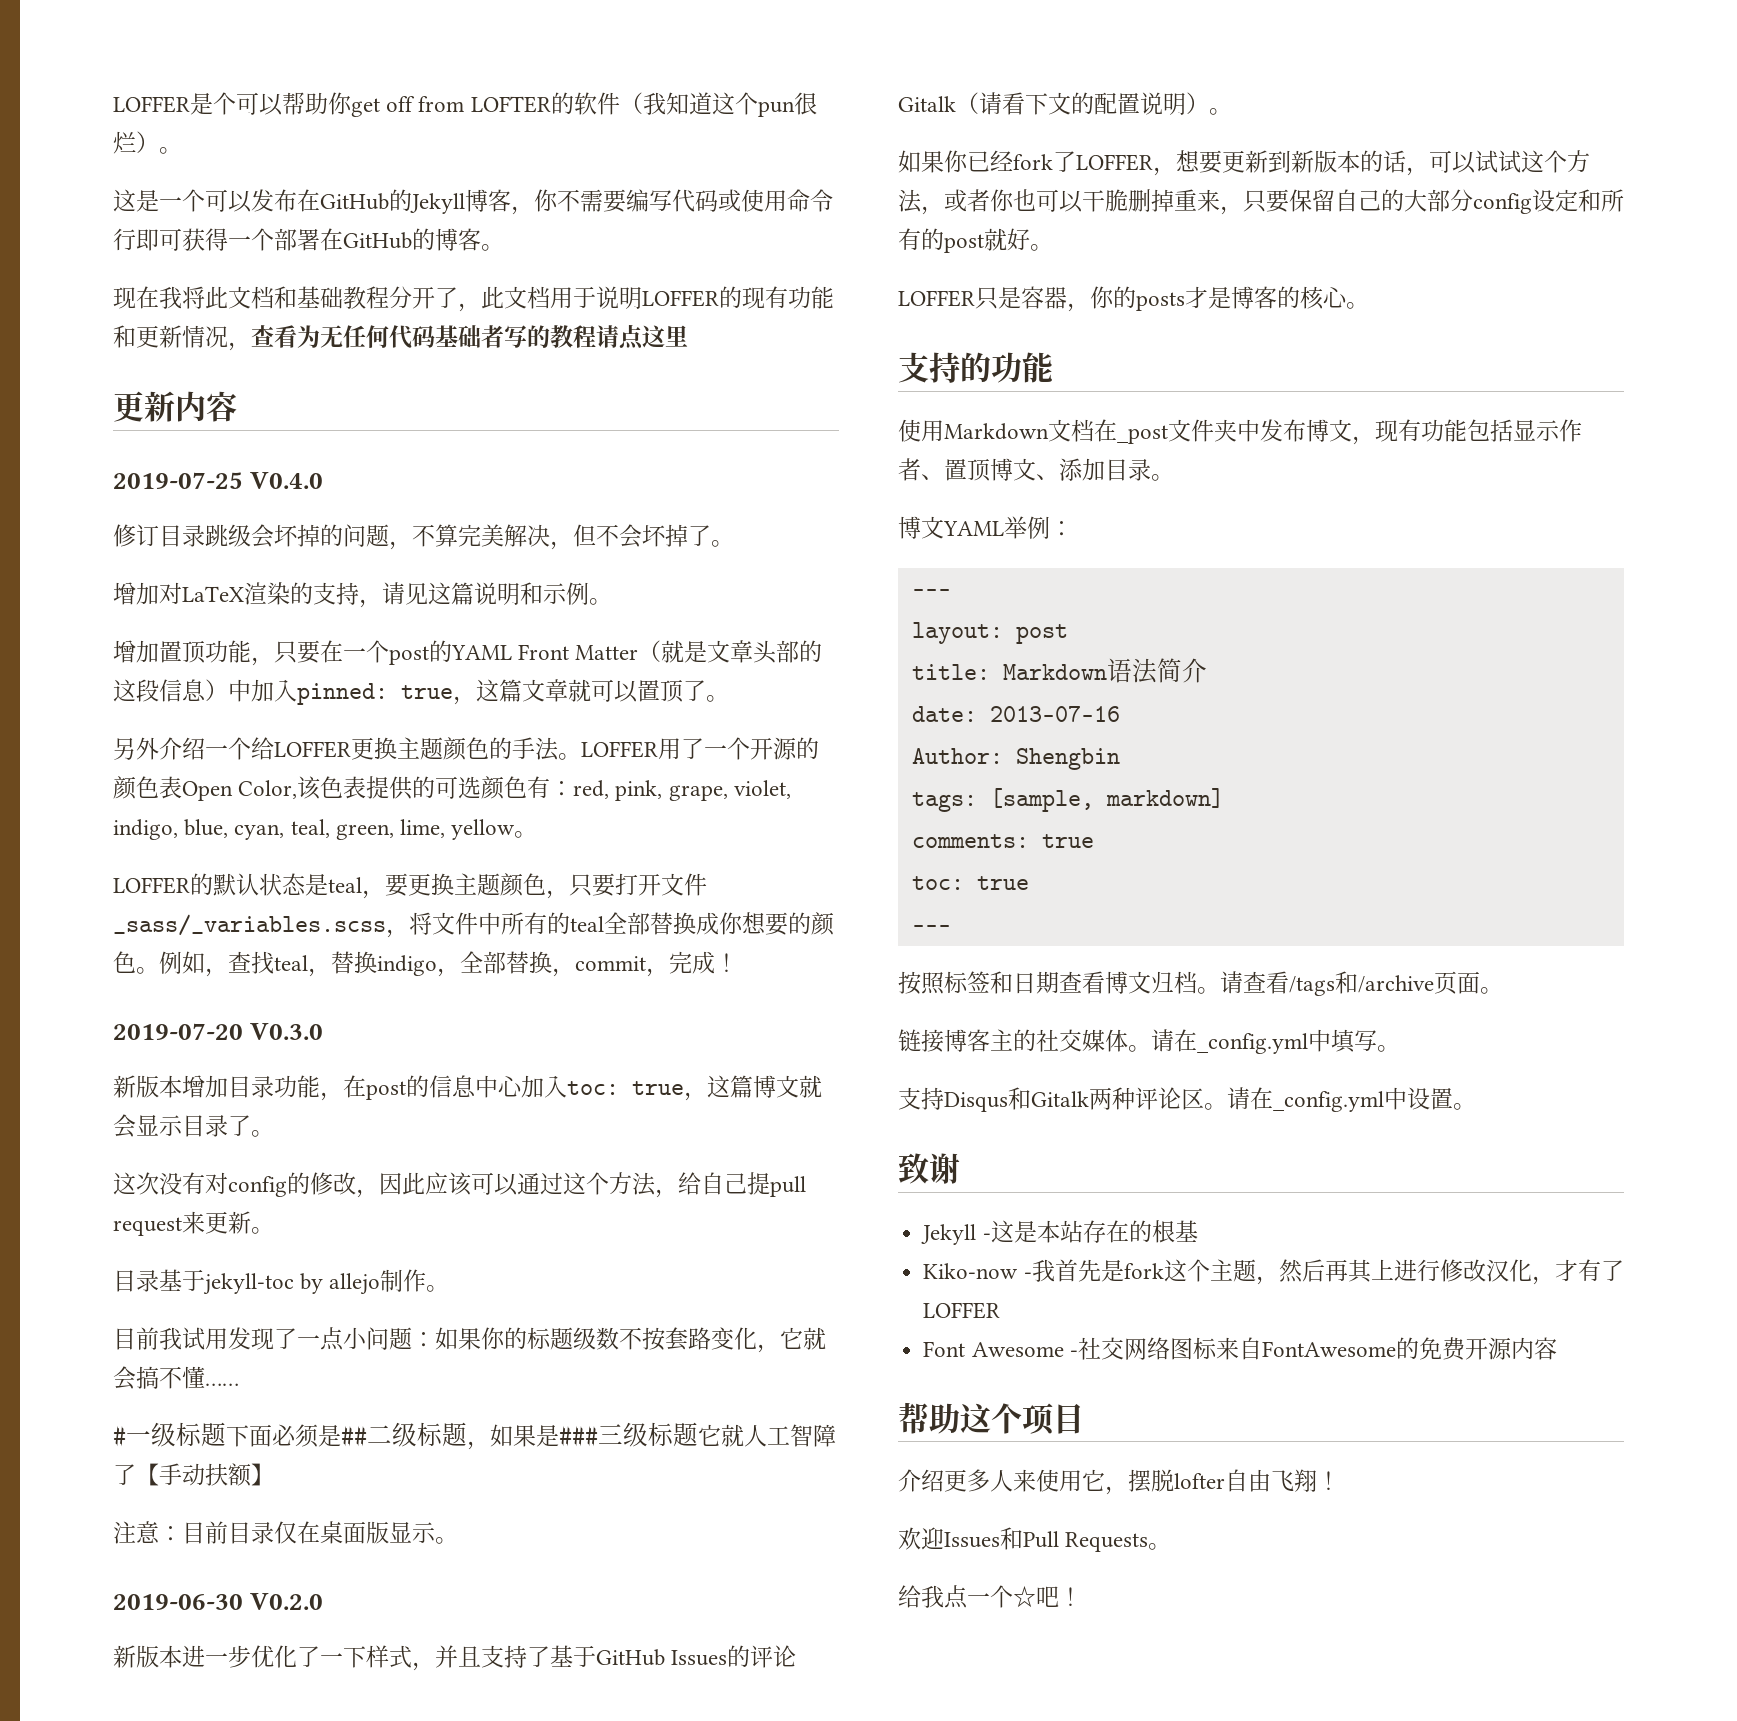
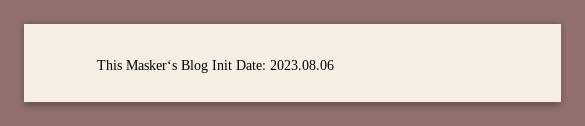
[113,92,817,117] [113,131,182,154] [113,189,833,215] [113,228,504,251] [113,286,834,312] [113,324,688,351] [113,391,237,422] [113,472,324,489] [113,524,734,550] [113,582,612,608] [113,640,823,666] [113,679,729,705] [113,737,819,761] [113,776,791,801] [113,819,538,840] [113,873,707,899] [113,912,835,938] [113,951,738,977] [113,1023,324,1040] [113,1075,822,1101] [113,1114,274,1138] [113,1172,806,1198] [113,1211,274,1236] [113,1269,450,1295] [113,1327,826,1353] [113,1366,239,1390] [113,1422,836,1450] [113,1463,274,1487] [113,1521,458,1544] [113,1593,324,1610] [113,1645,797,1671] [898,92,1232,115] [898,150,1590,176] [898,189,1624,215] [898,228,1053,253] [898,286,1369,312] [898,352,1053,383] [898,419,1582,445] [898,458,1174,482] [898,516,1073,539] [911,589,951,596] [911,622,1068,644] [911,658,1207,684] [911,706,1120,722] [911,748,1120,770] [911,788,1224,812] [911,834,1094,848] [911,876,1029,890] [911,925,951,932] [898,971,1503,996] [898,1029,1400,1054] [898,1087,1476,1112] [898,1153,960,1184] [921,1220,1198,1245] [923,1259,1624,1285] [923,1302,1001,1319] [923,1337,1557,1361] [898,1402,1084,1436] [898,1469,1340,1495] [898,1527,1172,1552] [898,1585,1082,1609] LOFFER是个可以帮助你get off from LOFTER的软件（我知道这个pun很烂）。 // 这是一个可以发布在GitHub的Jekyll博客，你不需要编写代码或使用命令行即可获得一个部署在GitHub的博客。 // 现在我将此文档和基础教程分开了，此文档用于说明LOFFER的现有功能和更新情况，查看为无任何代码基础者写的教程请点这里 // 更新内容 // 2019-07-25 V0.4.0 // 修订目录跳级会坏掉的问题，不算完美解决，但不会坏掉了。 // 增加对LaTeX渲染的支持，请见这篇说明和示例。 // 增加置顶功能，只要在一个post的YAML Front Matter（就是文章头部的这段信息）中加入pinned: true，这篇文章就可以置顶了。 // 另外介绍一个给LOFFER更换主题颜色的手法。LOFFER用了一个开源的颜色表Open Color,该色表提供的可选颜色有：red, pink, grape, violet, indigo, blue, cyan, teal, green, lime, yellow。 // LOFFER的默认状态是teal，要更换主题颜色，只要打开文件_sass/_variables.scss，将文件中所有的teal全部替换成你想要的颜色。例如，查找teal，替换indigo，全部替换，commit，完成！ // 2019-07-20 V0.3.0 // 新版本增加目录功能，在post的信息中心加入toc: true，这篇博文就会显示目录了。 // 这次没有对config的修改，因此应该可以通过这个方法，给自己提pull request来更新。 // 目录基于jekyll-toc by allejo制作。 // 目前我试用发现了一点小问题：如果你的标题级数不按套路变化，它就会搞不懂…… // #一级标题下面必须是##二级标题，如果是###三级标题它就人工智障了【手动扶额】 // 注意：目前目录仅在桌面版显示。 // 2019-06-30 V0.2.0 // 新版本进一步优化了一下样式，并且支持了基于GitHub Issues的评论Gitalk（请看下文的配置说明）。 // 如果你已经fork了LOFFER，想要更新到新版本的话，可以试试这个方法，或者你也可以干脆删掉重来，只要保留自己的大部分config设定和所有的post就好。 // LOFFER只是容器，你的posts才是博客的核心。 // 支持的功能 // 使用Markdown文档在_post文件夹中发布博文，现有功能包括显示作者、置顶博文、添加目录。 // 博文YAML举例： // --- // layout: post // title: Markdown语法简介 // date: 2013-07-16 // Author: Shengbin // tags: [sample, markdown] // comments: true // toc: true // --- // 按照标签和日期查看博文归档。请查看/tags和/archive页面。 // 链接博客主的社交媒体。请在_config.yml中填写。 // 支持Disqus和Gitalk两种评论区。请在_config.yml中设置。 // 致谢 // Jekyll -这是本站存在的根基 // Kiko-now -我首先是fork这个主题，然后再其上进行修改汉化，才有了LOFFER // Font Awesome -社交网络图标来自FontAwesome的免费开源内容 // 帮助这个项目 // 介绍更多人来使用它，摆脱lofter自由飞翔！ // 欢迎Issues和Pull Requests。 // 给我点一个☆吧！ -> [97,60,334,73] This Masker‘s Blog Init Date: 2023.08.06

